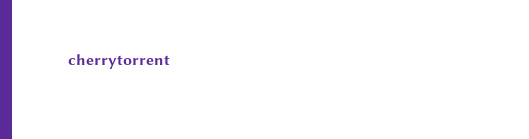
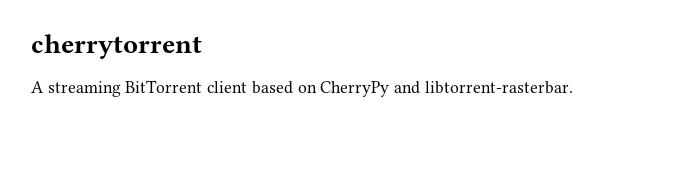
(170, 61) none -> [31,80,573,97] // A streaming BitTorrent client based on CherryPy and libtorrent-rasterbar.

